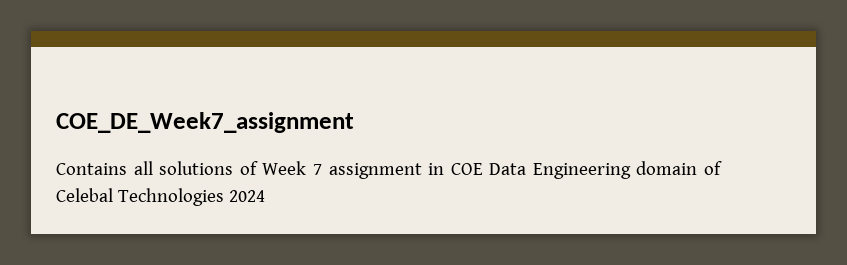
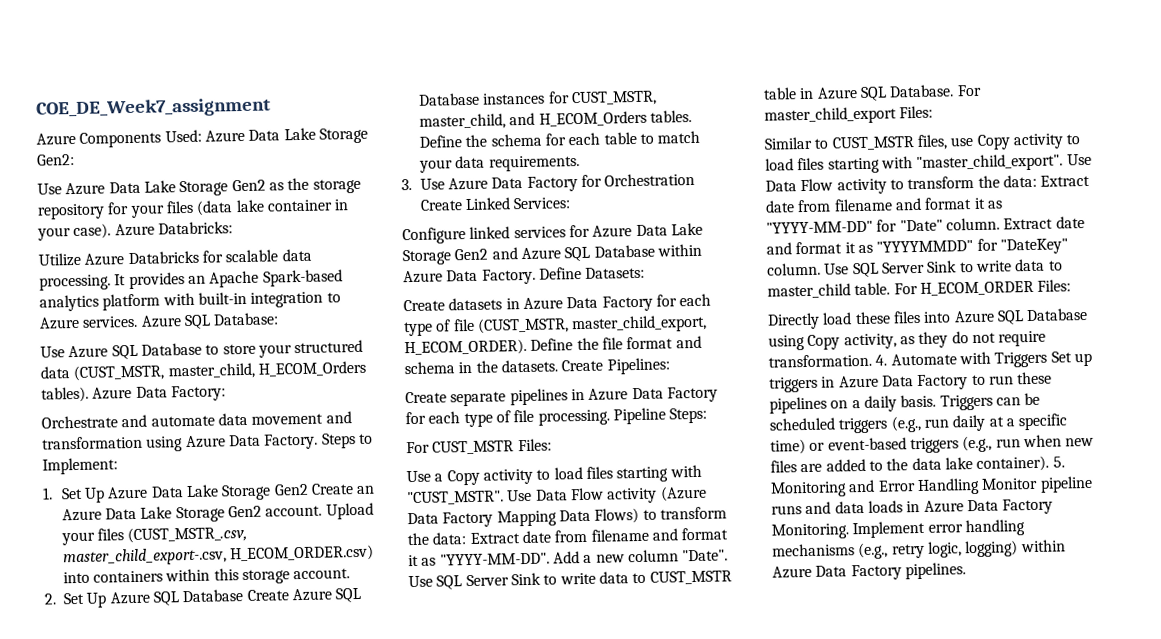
[56,161,722,179] [56,188,265,206] Contains all solutions of Week 7 assignment in COE Data Engineering domain of Celebal Technologies 2024 -> [36,127,368,148] [36,153,75,166] [37,177,361,197] [37,199,350,220] [37,221,233,241] [38,248,312,267] [39,269,343,291] [39,291,341,312] [39,312,280,330] [40,339,364,360] [40,360,366,382] [41,385,226,403] [41,411,352,429] [42,433,373,452] [42,457,118,475] [42,483,376,503] [61,502,374,523] [60,525,248,546] [62,544,374,567] [62,568,351,585] [44,587,362,608] [418,90,657,107] [419,109,692,130] [419,130,701,148] [419,154,580,173] [401,172,696,192] [419,197,572,211] [402,222,703,245] [402,243,702,266] [403,266,646,285] [403,293,712,312] [404,314,708,337] [404,335,702,357] [404,357,670,375] [405,386,718,407] [405,407,708,428] [406,438,552,455] [406,464,702,486] [407,485,707,506] [407,506,727,528] [407,527,729,546] [408,549,729,567] [408,570,732,590] [763,84,982,101] [764,105,934,125] [764,133,1081,151] [765,153,1092,174] [765,174,1091,195] [765,197,1003,213] [766,216,1085,234] [766,238,1068,255] [767,258,1063,278] [767,279,1072,299] [767,307,1089,330] [768,330,1047,351] [768,351,1092,368] [769,371,1053,393] [769,392,1041,414] [769,413,1069,434] [770,434,1095,455] [770,455,1065,473] [770,475,1093,498] [771,498,1054,515] [771,519,1025,540] [772,539,1066,560] [772,562,966,581] Azure Components Used: Azure Data Lake Storage Gen2: // Use Azure Data Lake Storage Gen2 as the storage repository for your files (data lake container in your case). Azure Databricks: // Utilize Azure Databricks for scalable data processing. It provides an Apache Spark-based analytics platform with built-in integration to Azure services. Azure SQL Database: // Use Azure SQL Database to store your structured data (CUST_MSTR, master_child, H_ECOM_Orders tables). Azure Data Factory: // Orchestrate and automate data movement and transformation using Azure Data Factory. Steps to Implement: // 1. Set Up Azure Data Lake Storage Gen2 Create an Azure Data Lake Storage Gen2 account. Upload your files (CUST_MSTR_.csv, master_child_export-.csv, H_ECOM_ORDER.csv) into containers within this storage account. // 2. Set Up Azure SQL Database Create Azure SQL Database instances for CUST_MSTR, master_child, and H_ECOM_Orders tables. Define the schema for each table to match your data requirements. // 3. Use Azure Data Factory for Orchestration Create Linked Services: // Configure linked services for Azure Data Lake Storage Gen2 and Azure SQL Database within Azure Data Factory. Define Datasets: // Create datasets in Azure Data Factory for each type of file (CUST_MSTR, master_child_export, H_ECOM_ORDER). Define the file format and schema in the datasets. Create Pipelines: // Create separate pipelines in Azure Data Factory for each type of file processing. Pipeline Steps: // For CUST_MSTR Files: // Use a Copy activity to load files starting with "CUST_MSTR". Use Data Flow activity (Azure Data Factory Mapping Data Flows) to transform the data: Extract date from filename and format it as "YYYY-MM-DD". Add a new column "Date". Use SQL Server Sink to write data to CUST_MSTR table in Azure SQL Database. For master_child_export Files: // Similar to CUST_MSTR files, use Copy activity to load files starting with "master_child_export". Use Data Flow activity to transform the data: Extract date from filename and format it as "YYYY-MM-DD" for "Date" column. Extract date and format it as "YYYYMMDD" for "DateKey" column. Use SQL Server Sink to write data to master_child table. For H_ECOM_ORDER Files: // Directly load these files into Azure SQL Database using Copy activity, as they do not require transformation. 4. Automate with Triggers Set up triggers in Azure Data Factory to run these pipelines on a daily basis. Triggers can be scheduled triggers (e.g., run daily at a specific time) or event-based triggers (e.g., run when new files are added to the data lake container). 5. Monitoring and Error Handling Monitor pipeline runs and data loads in Azure Data Factory Monitoring. Implement error handling mechanisms (e.g., retry logic, logging) within Azure Data Factory pipelines.

